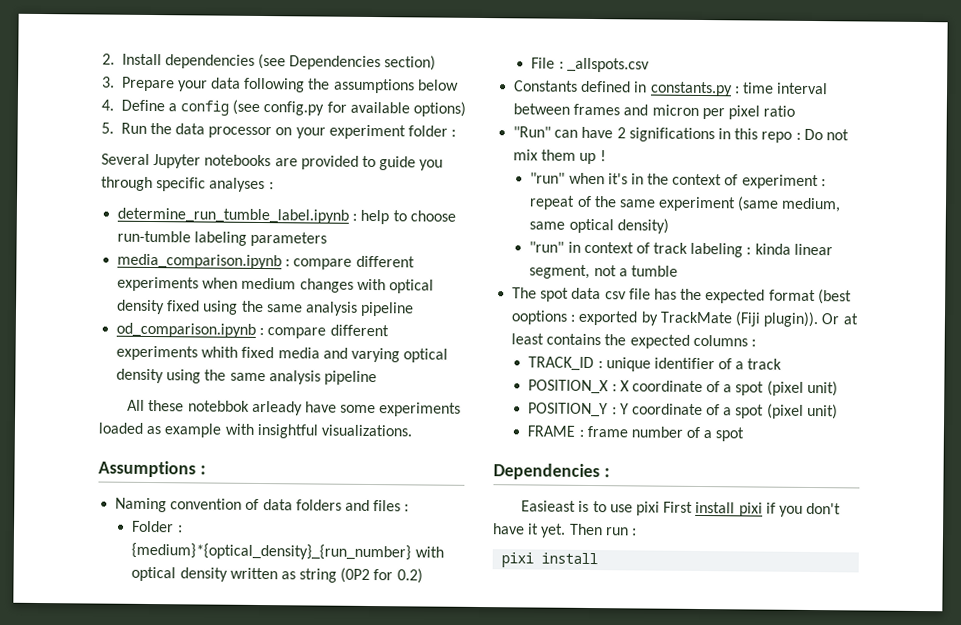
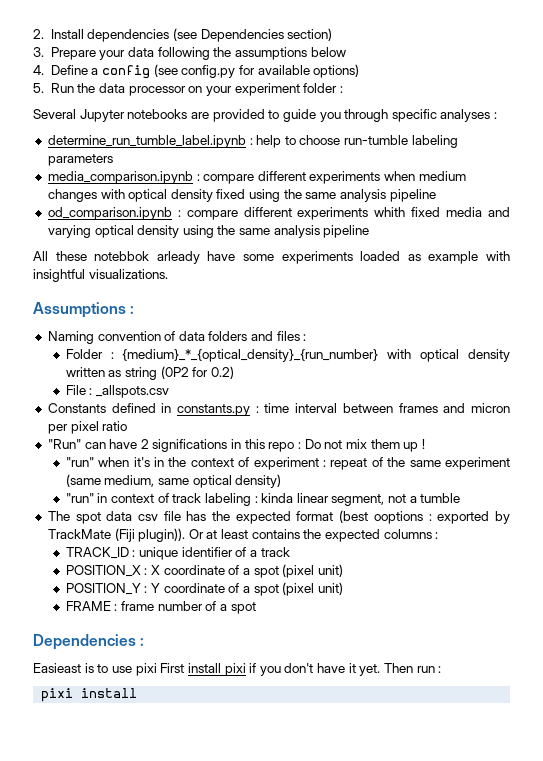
[131,542,412,561] {medium}*{optical_density}_{run_number} -> [122,349,379,362] {medium}_*_{optical_density}_{run_number}

